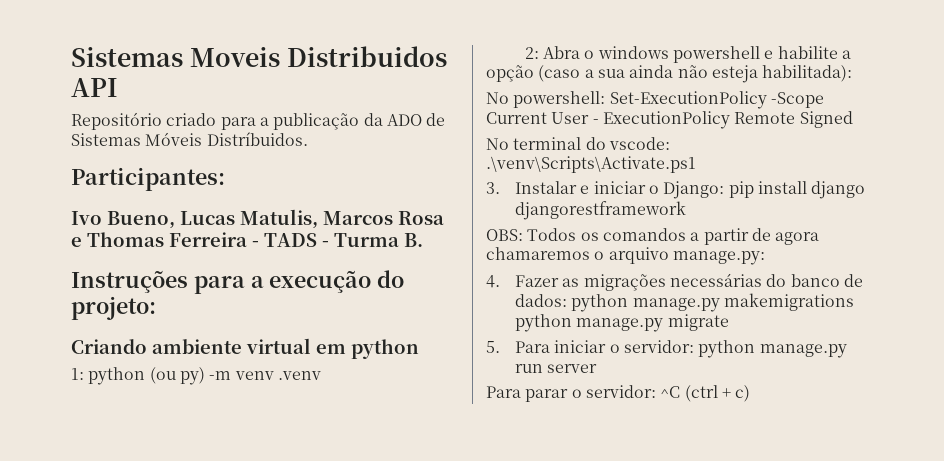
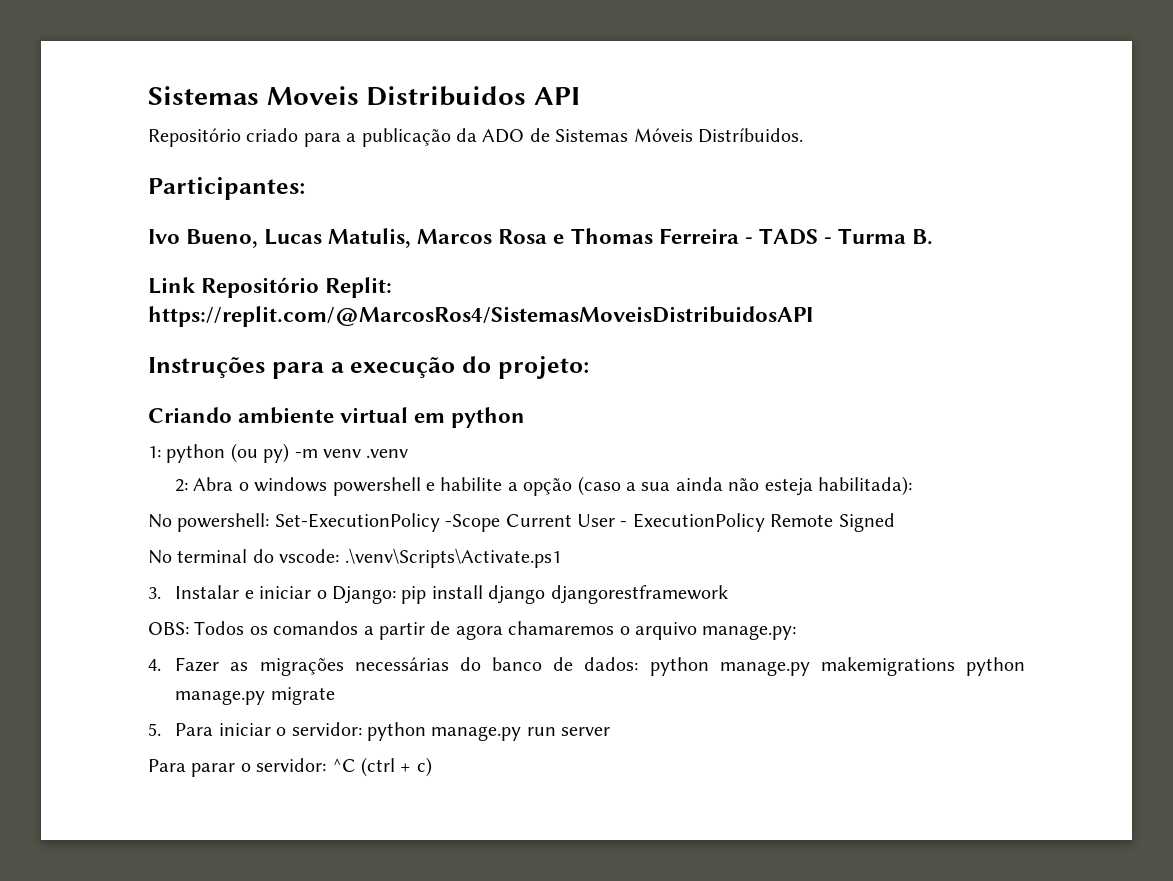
(423, 240) none -> [148,277,393,298] [148,306,813,327] // Link Repositório Replit: https://replit.com/@MarcosRos4/SistemasMoveisDistribuidosAPI

